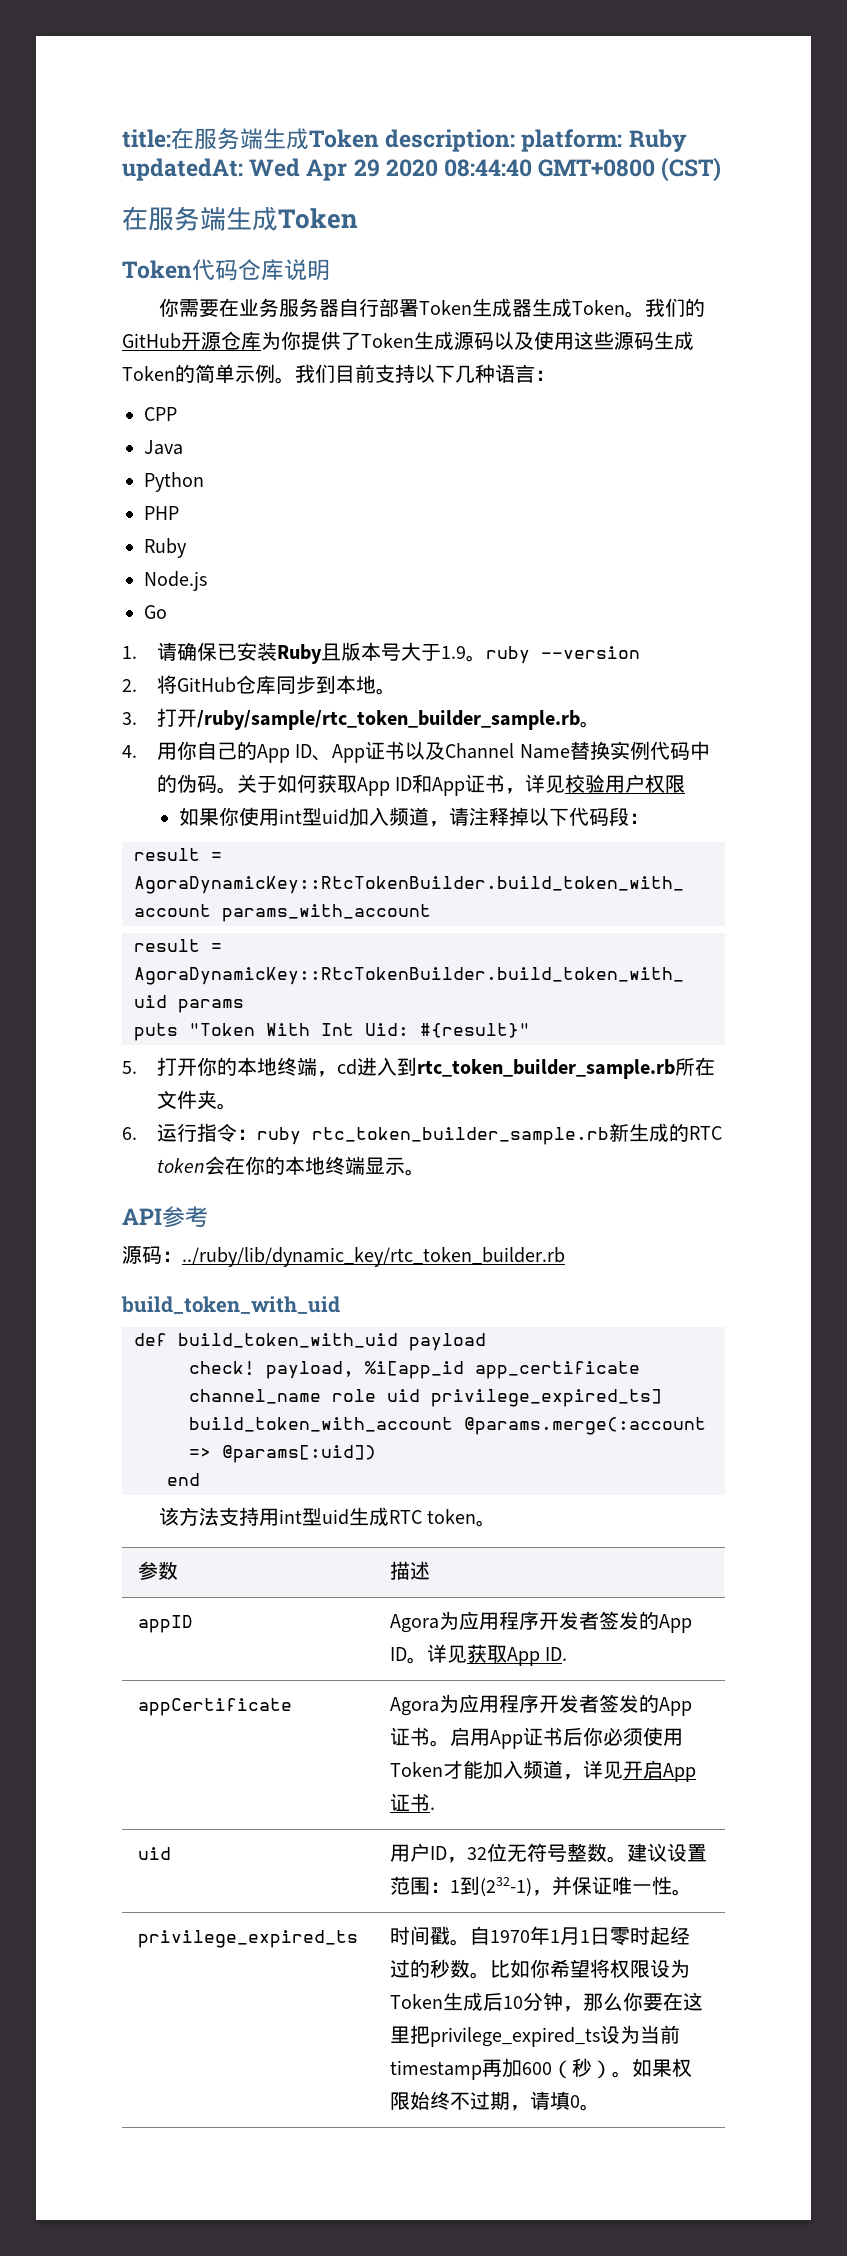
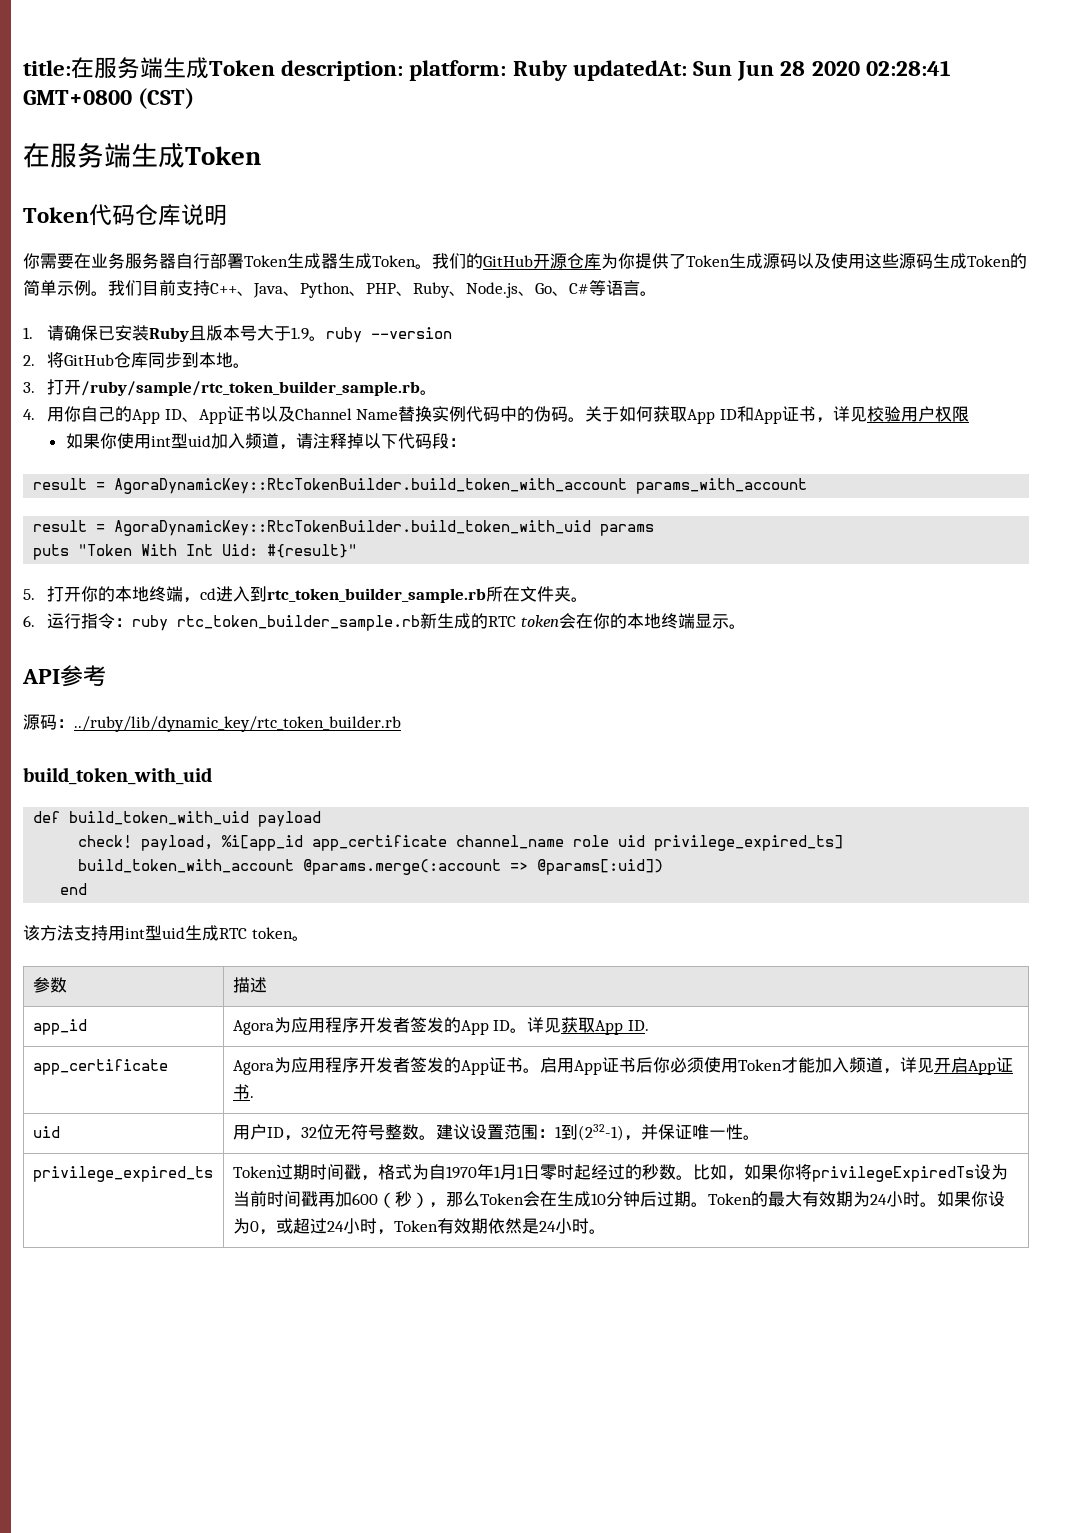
[249,158,533,181] Wed Apr 29 2020 08:44:40 -> [693,60,951,81] Sun Jun 28 2020 02:28:41
[415,364,555,383] [144,407,177,421] [144,440,183,455] [144,472,204,492] [144,506,179,520] [144,538,187,558] [144,571,207,591] [144,605,167,619] 以下几种语言： // CPP // Java // Python // PHP // Ruby // Node.js // Go -> [210,280,657,298] C++、Java、Python、PHP、Ruby、Node.js、Go、C#等语言。
[137,1615,193,1633] appID -> [32,1019,87,1035] app_id
[137,1698,292,1716] appCertificate -> [32,1059,168,1075] app_certificate
[389,1926,470,1946] 时间戳。 -> [232,1164,429,1181] Token过期时间戳，格式为
[529,1959,690,1978] [389,1992,703,2012] [389,2025,600,2047] 你希望将权限设为Token生成后10分钟，那么你要在这里把privilege_expired_ts -> [726,1164,974,1182] ，如果你将privilegeExpiredTs
[389,2060,482,2080] timestamp -> [266,1191,318,1207] 时间戳
[611,2058,692,2078] [389,2091,580,2111] 。如果权限始终不过期，请填0 -> [428,1191,1005,1208] [232,1218,589,1235] ，那么Token会在生成10分钟后过期。Token的最大有效期为24小时。如果你设为0，或超过24小时，Token有效期依然是24小时

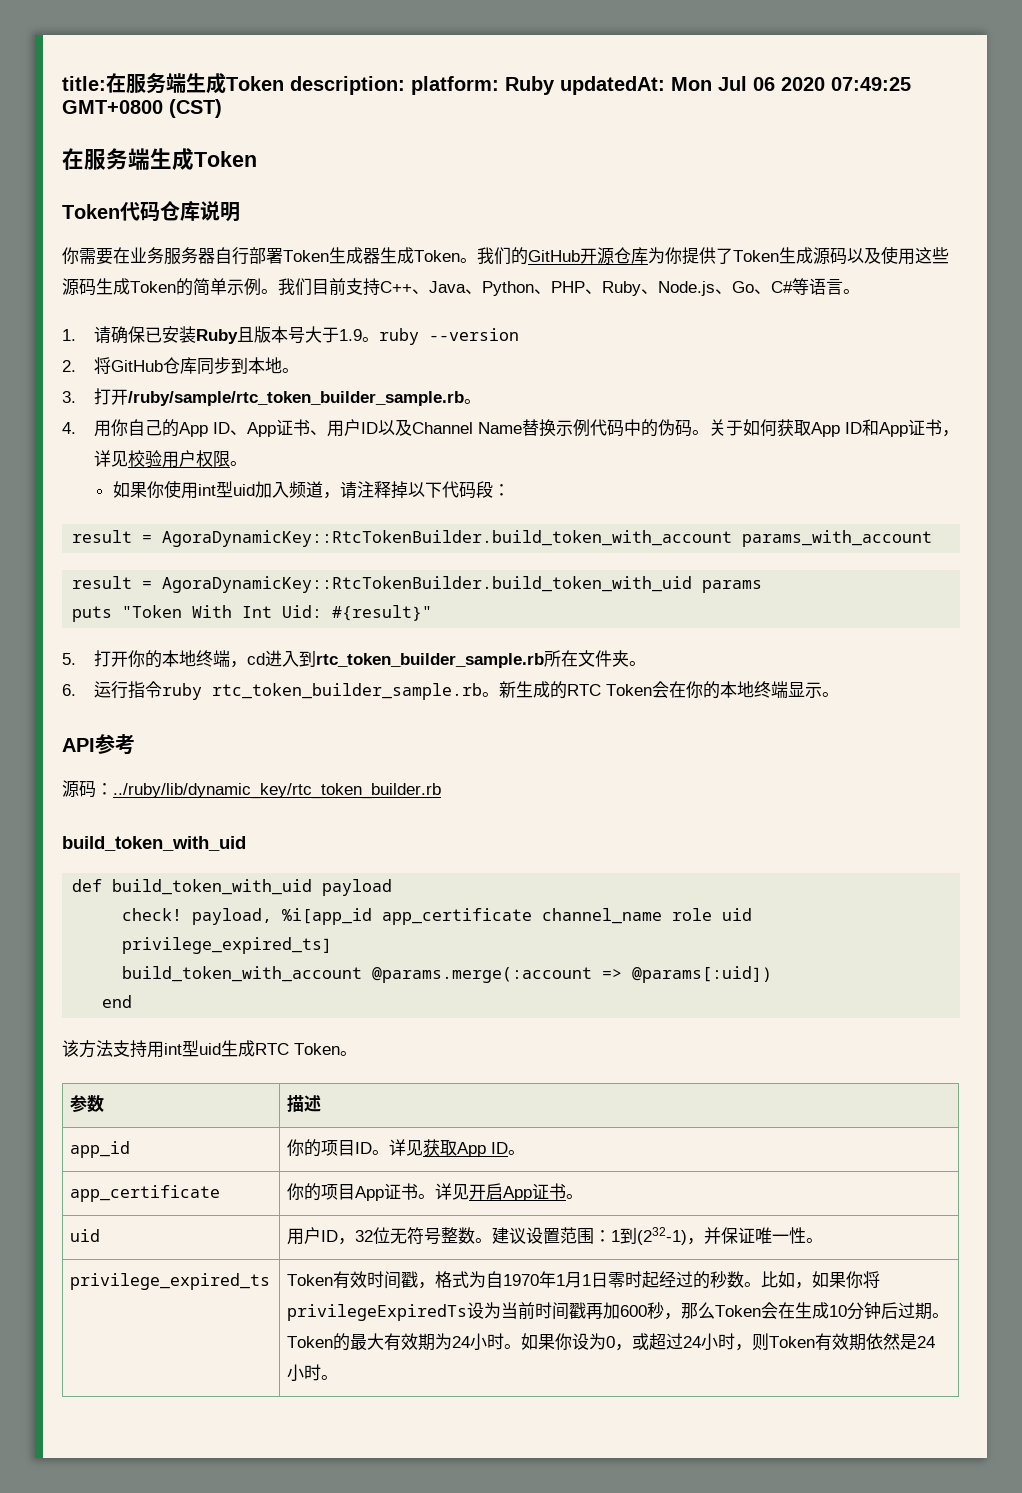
[693,60,951,81] Sun Jun 28 2020 02:28:41 -> [671,76,911,91] Mon Jul 06 2020 07:49:25
(261, 414) none -> [309,419,378,437] 、用户ID
[432,406,450,422] 实 -> [555,420,573,436] 示
(969, 414) none -> [229,461,247,466] 。
[115,618,133,627] ： -> (162, 689) none
(421, 623) none -> [481,692,499,697] 。
[520,615,559,627] token -> [605,684,652,696] Token
[251,927,293,939] token -> [294,1043,340,1055] Token
[232,1017,489,1035] Agora为应用程序开发者签发的App -> [287,1139,356,1157] 你的项目
[627,1020,649,1031] ID. -> [491,1142,526,1155] ID。
[232,1057,900,1075] Agora为应用程序开发者签发的App证书。启用App证书后你必须使用Token才能加入频道， -> [287,1183,436,1201] 你的项目App证书。
[249,1096,254,1098] . -> [566,1194,584,1199] 。
[275,1164,310,1180] 过期 -> [333,1271,368,1289] 有效
[377,1191,429,1208] （秒） -> [647,1302,665,1319] 秒
(394, 1232) none -> [752,1333,770,1351] 则

